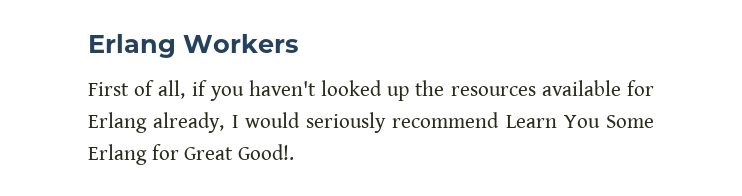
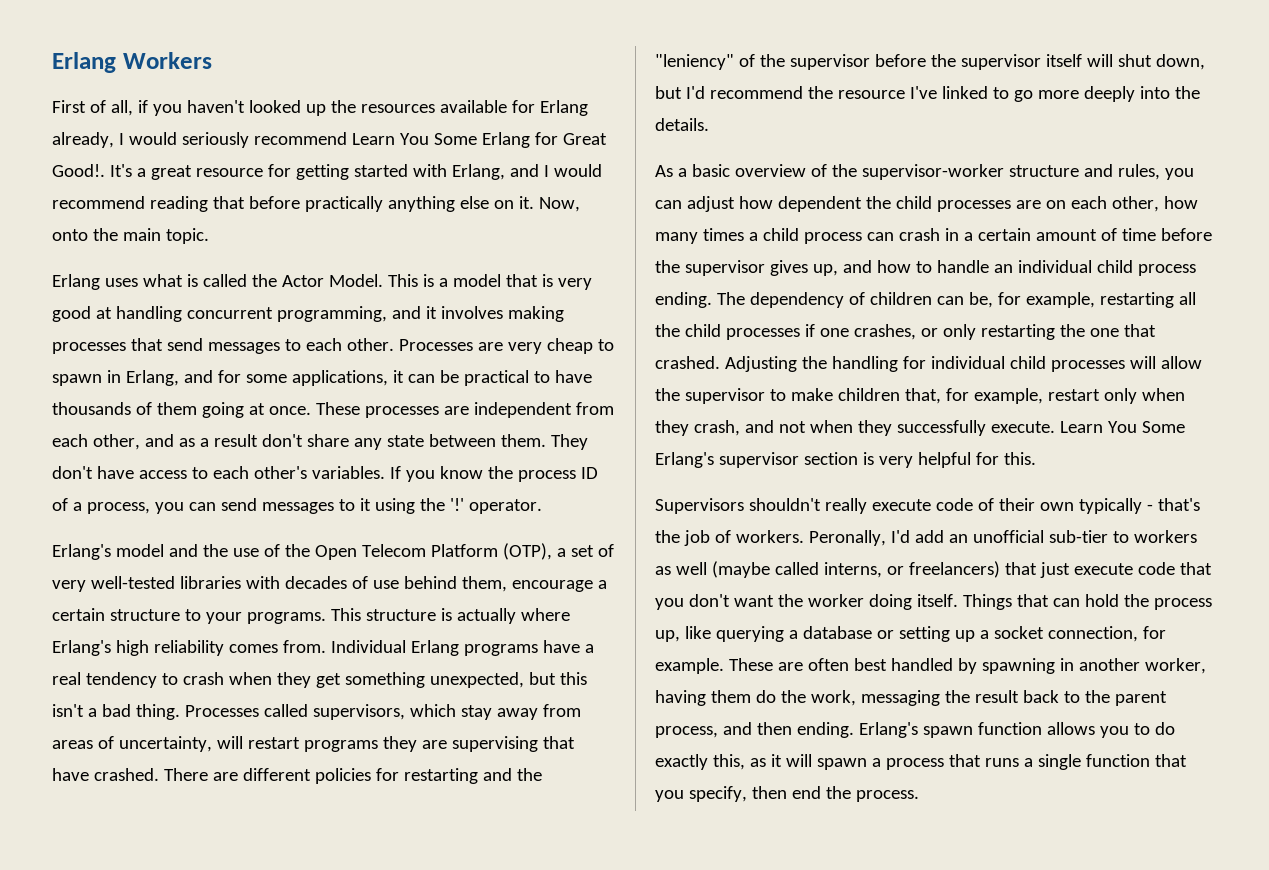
(295, 152) none -> [109,164,602,180] [52,196,580,212] [52,228,209,244] [52,274,592,290] [52,306,564,322] [52,338,614,354] [52,370,592,386] [52,402,614,418] [52,434,588,450] [52,466,598,482] [52,498,542,514] [52,543,614,560] [52,576,607,592] [52,608,570,624] [52,640,594,656] [52,672,587,688] [52,704,581,720] [52,736,575,752] [52,768,542,784] [655,54,1205,70] [655,86,1200,102] [655,118,709,131] [655,164,1194,180] [655,196,1198,212] [655,228,1212,244] [655,260,1196,276] [655,292,1196,308] [655,324,1156,340] [655,356,1202,372] [655,388,1185,404] [655,420,1185,436] [655,452,1036,468] [655,498,1200,514] [655,530,1197,546] [655,561,1212,578] [655,594,1212,610] [655,626,1166,642] [655,658,1206,674] [655,690,1167,706] [655,722,1175,738] [655,754,1187,770] [655,786,919,802] It's a great resource for getting started with Erlang, and I would recommend reading that before practically anything else on it. Now, onto the main topic. // Erlang uses what is called the Actor Model. This is a model that is very good at handling concurrent programming, and it involves making processes that send messages to each other. Processes are very cheap to spawn in Erlang, and for some applications, it can be practical to have thousands of them going at once. These processes are independent from each other, and as a result don't share any state between them. They don't have access to each other's variables. If you know the process ID of a process, you can send messages to it using the '!' operator. // Erlang's model and the use of the Open Telecom Platform (OTP), a set of very well-tested libraries with decades of use behind them, encourage a certain structure to your programs. This structure is actually where Erlang's high reliability comes from. Individual Erlang programs have a real tendency to crash when they get something unexpected, but this isn't a bad thing. Processes called supervisors, which stay away from areas of uncertainty, will restart programs they are supervising that have crashed. There are different policies for restarting and the "leniency" of the supervisor before the supervisor itself will shut down, but I'd recommend the resource I've linked to go more deeply into the details. // As a basic overview of the supervisor-worker structure and rules, you can adjust how dependent the child processes are on each other, how many times a child process can crash in a certain amount of time before the supervisor gives up, and how to handle an individual child process ending. The dependency of children can be, for example, restarting all the child processes if one crashes, or only restarting the one that crashed. Adjusting the handling for individual child processes will allow the supervisor to make children that, for example, restart only when they crash, and not when they successfully execute. Learn You Some Erlang's supervisor section is very helpful for this. // Supervisors shouldn't really execute code of their own typically - that's the job of workers. Peronally, I'd add an unofficial sub-tier to workers as well (maybe called interns, or freelancers) that just execute code that you don't want the worker doing itself. Things that can hold the process up, like querying a database or setting up a socket connection, for example. These are often best handled by spawning in another worker, having them do the work, messaging the result back to the parent process, and then ending. Erlang's spawn function allows you to do exactly this, as it will spawn a process that runs a single function that you specify, then end the process.

